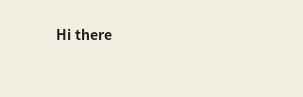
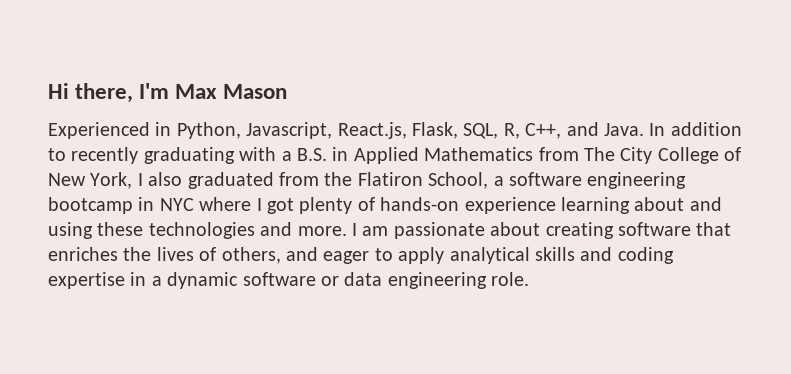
[74,28,112,40] there -> [75,83,288,103] [48,122,742,139] [48,147,742,164] [48,172,687,189] [48,197,722,214] [48,222,732,239] [48,247,674,264] [48,272,530,289] there, I'm Max Mason // Experienced in Python, Javascript, React.js, Flask, SQL, R, C++, and Java. In addition to recently graduating with a B.S. in Applied Mathematics from The City College of New York, I also graduated from the Flatiron School, a software engineering bootcamp in NYC where I got plenty of hands-on experience learning about and using these technologies and more. I am passionate about creating software that enriches the lives of others, and eager to apply analytical skills and coding expertise in a dynamic software or data engineering role.

